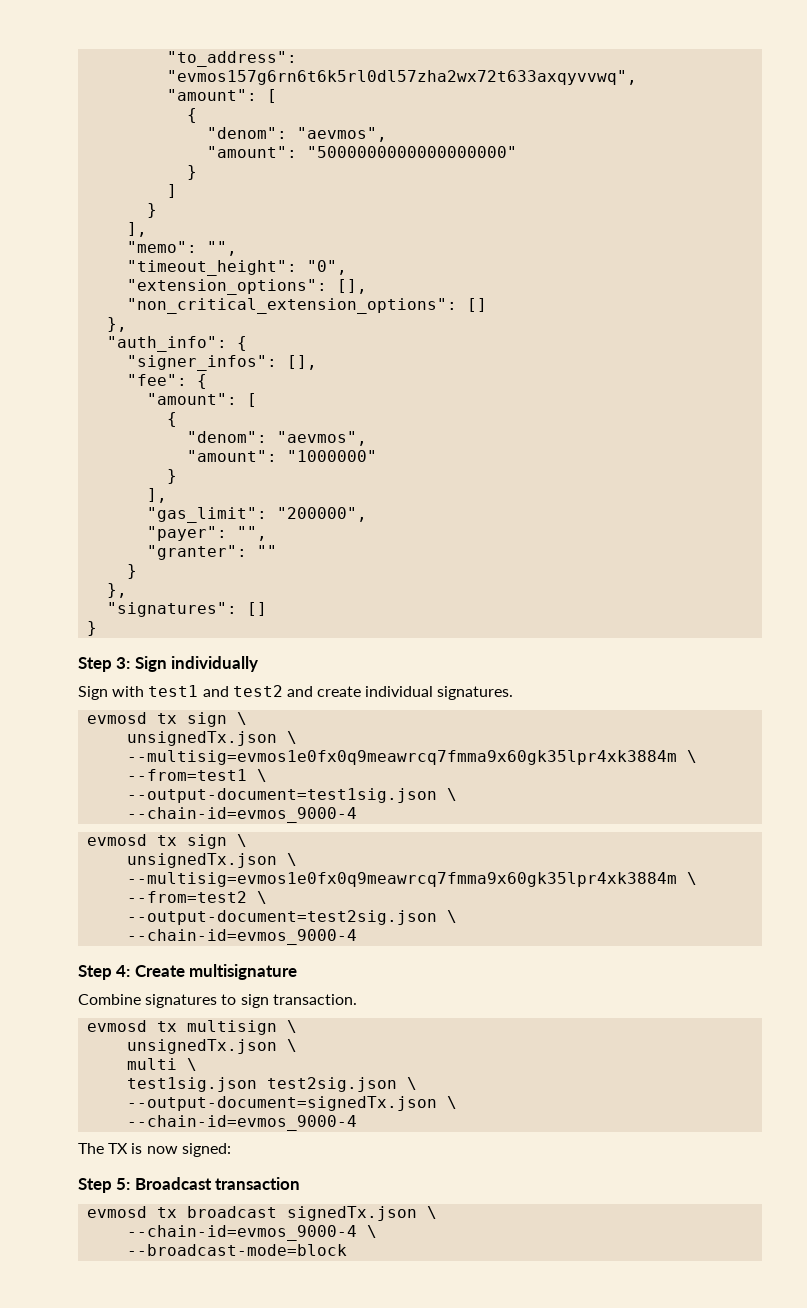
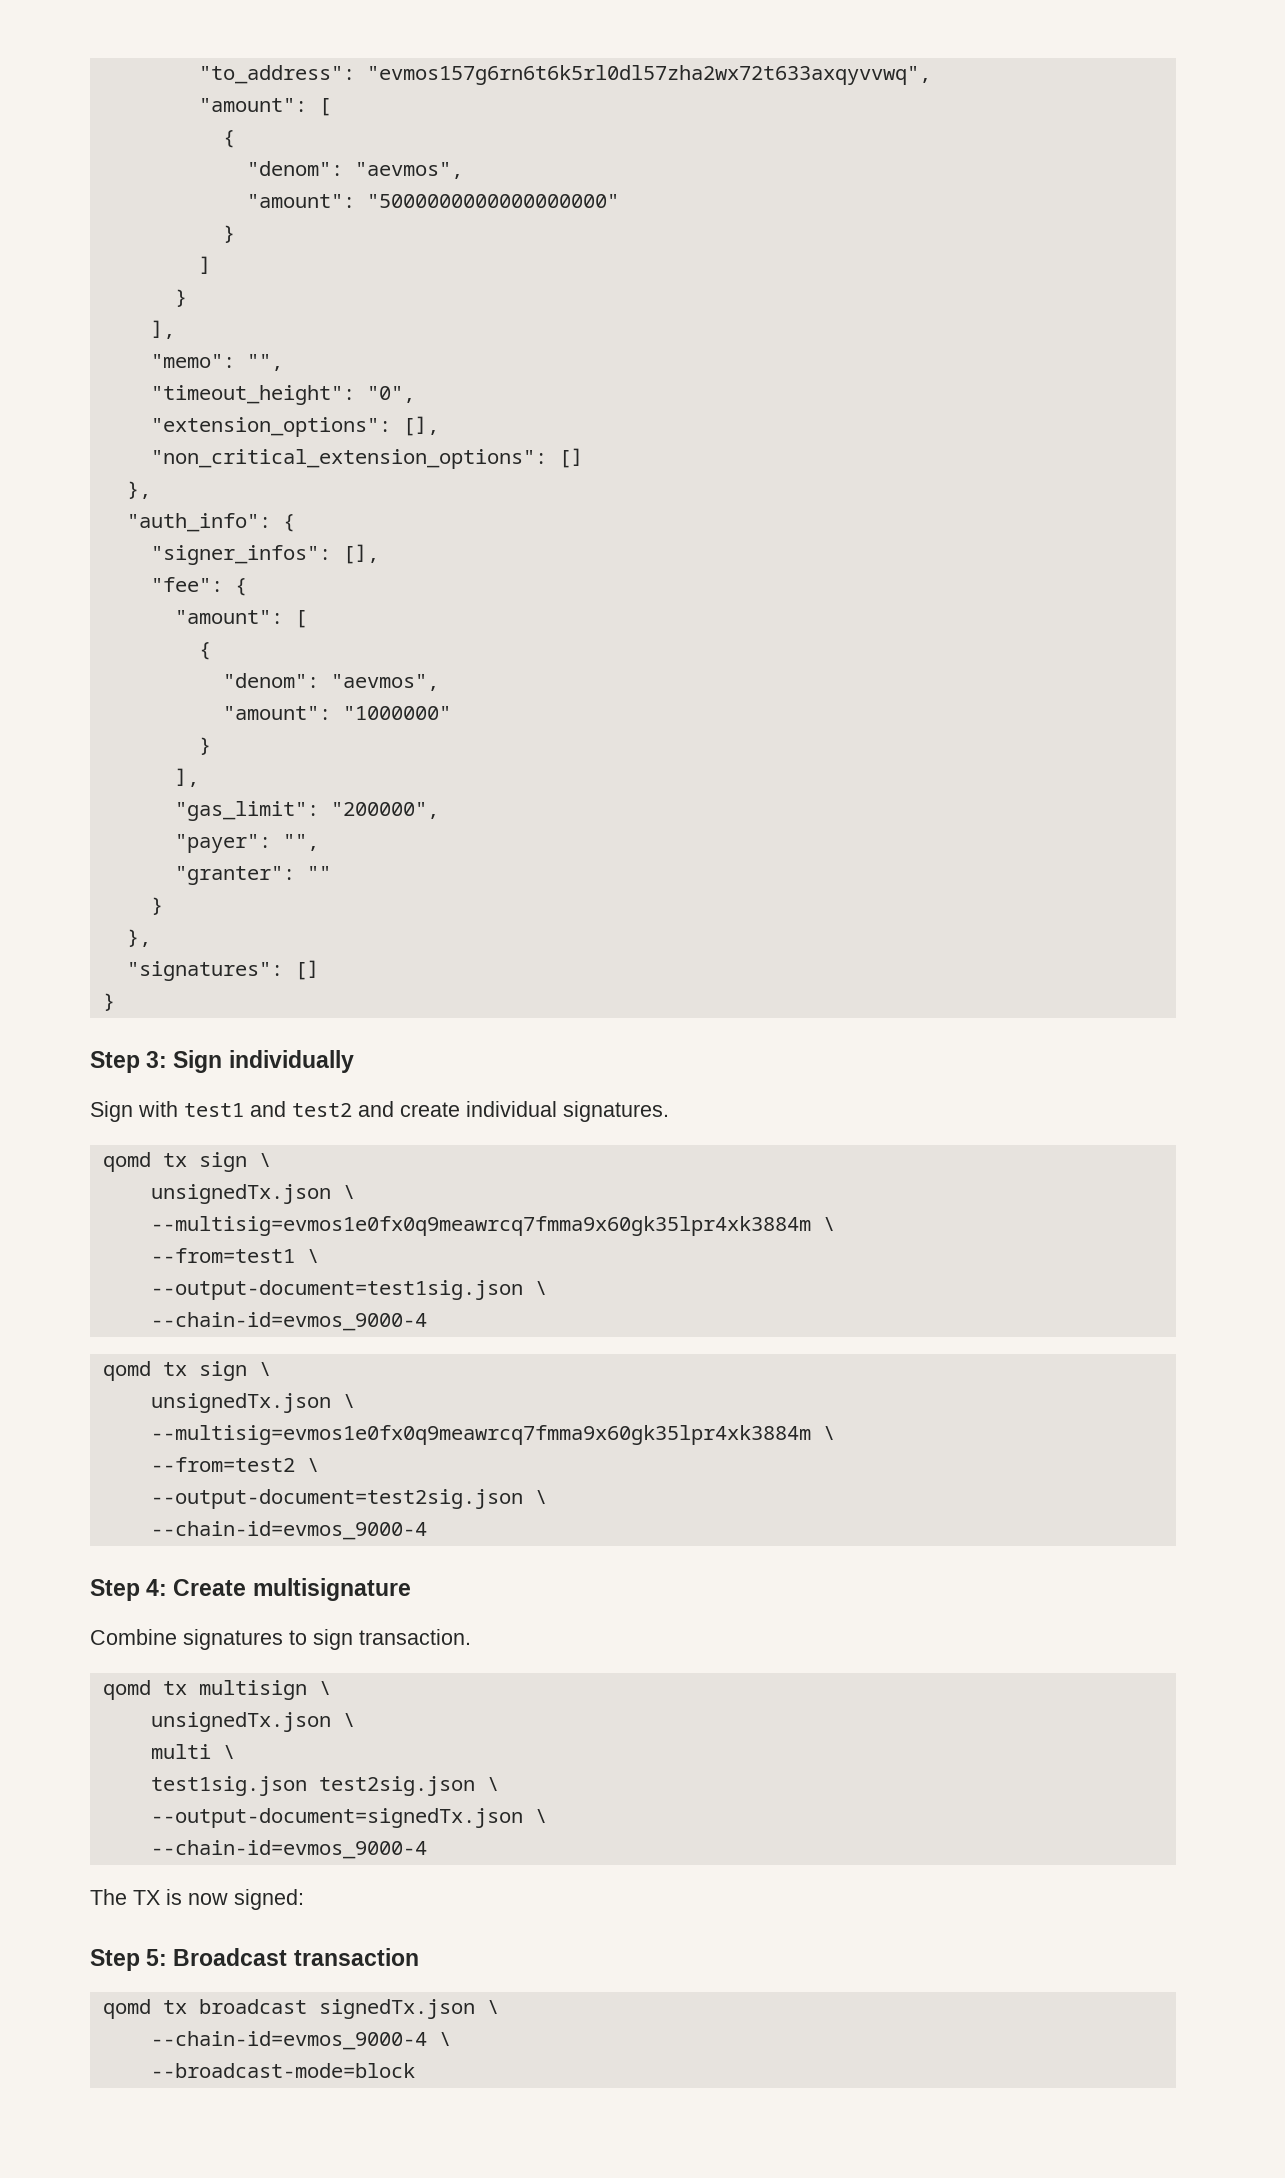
[87,712,148,724] evmosd -> [102,1152,151,1172] qomd
[87,834,148,846] evmosd -> [102,1361,151,1381] qomd
[87,1020,148,1032] evmosd -> [102,1680,151,1700] qomd
[87,1206,148,1218] evmosd -> [102,1999,151,2019] qomd

